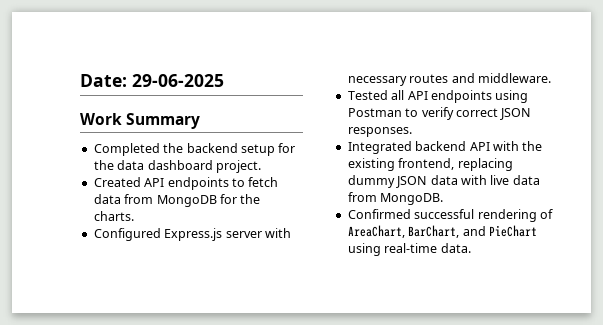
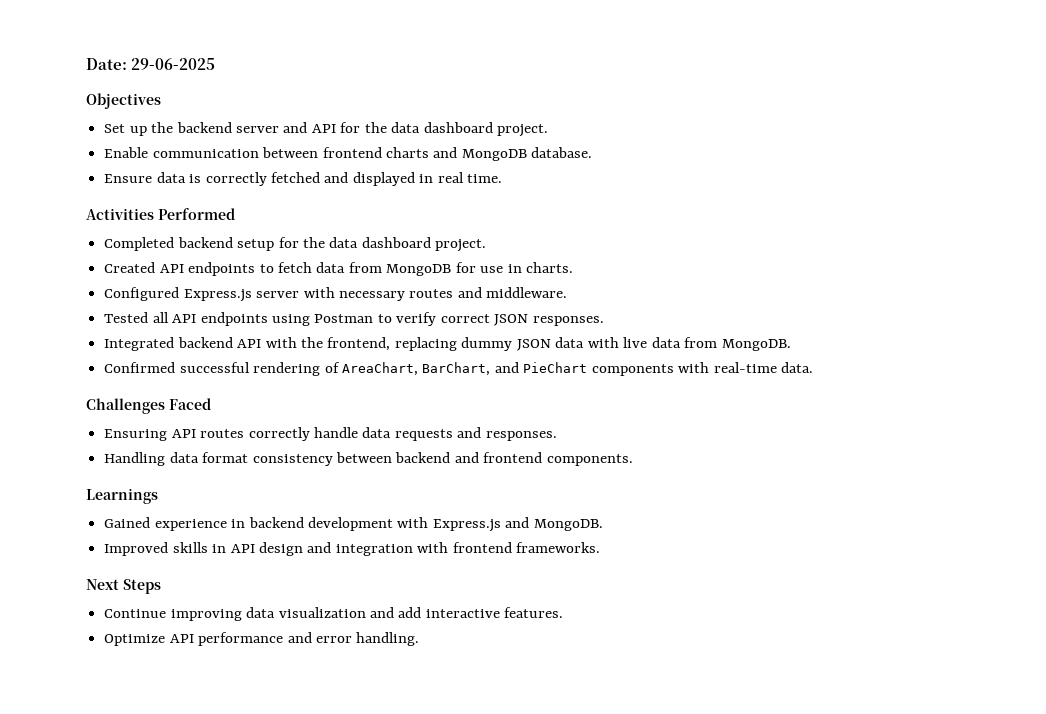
[80,113,201,129] Work Summary -> [86,93,161,109] [104,122,549,137] [104,147,593,161] [104,172,503,186] [86,208,235,220] Objectives // Set up the backend server and API for the data dashboard project. // Enable communication between frontend charts and MongoDB database. // Ensure data is correctly fetched and displayed in real time. // Activities Performed
[163,143,184,153] the -> (175, 244) none
[240,194,261,204] the -> [480,264,522,273] use in
[347,158,395,171] existing -> (323, 342) none
[347,243,381,256] using -> [591,362,710,376] components with
(471, 248) none -> [86,398,211,414] [104,427,557,441] [104,452,633,466] [86,488,158,504] [104,517,603,532] [104,542,601,556] [86,579,161,594] [104,607,564,621] [104,632,420,646] // Challenges Faced // Ensuring API routes correctly handle data requests and responses. // Handling data format consistency between backend and frontend components. // Learnings // Gained experience in backend development with Express.js and MongoDB. // Improved skills in API design and integration with frontend frameworks. // Next Steps // Continue improving data visualization and add interactive features. // Optimize API performance and error handling.

